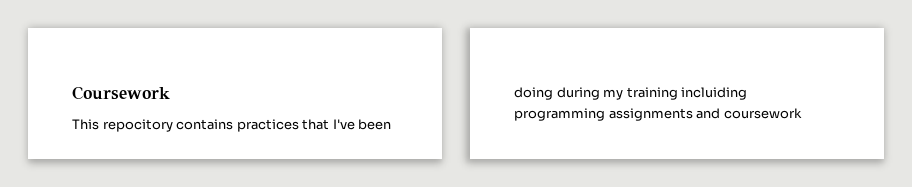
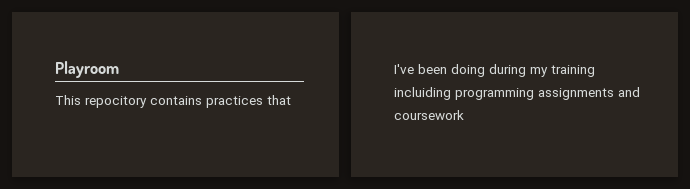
[72,86,170,100] Coursework -> [55,61,119,78] Playroom

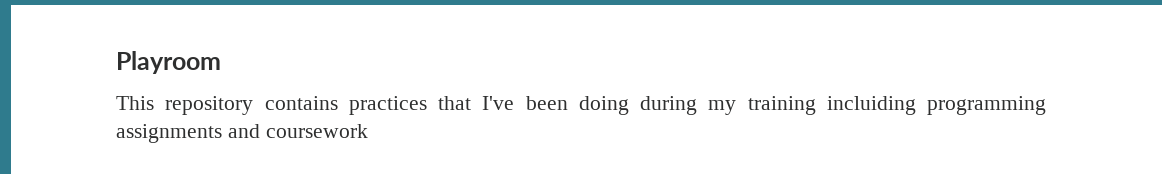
[85,96,147,108] repocitory -> [165,96,254,115] repository

